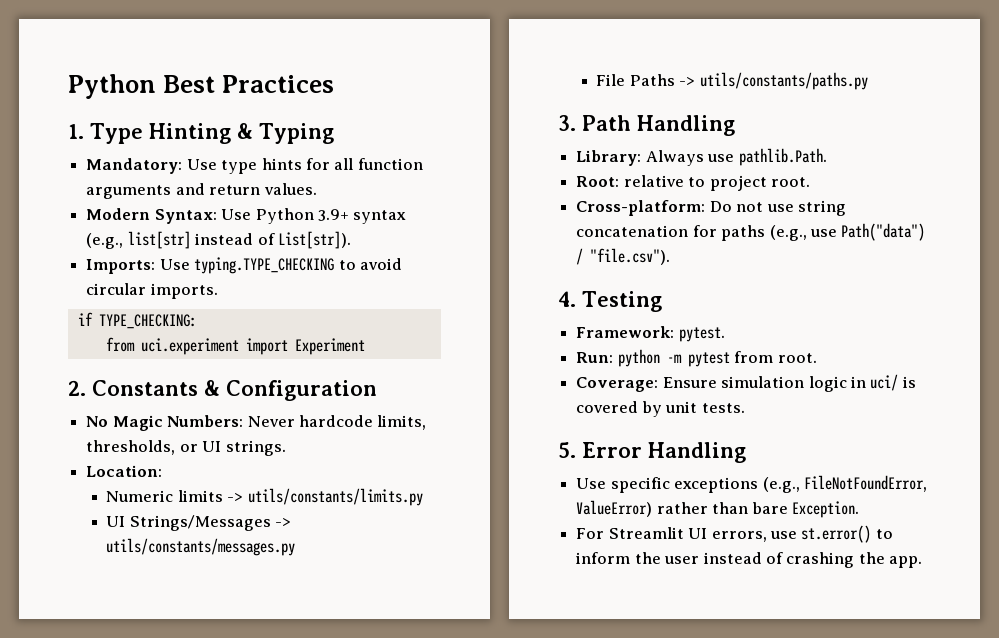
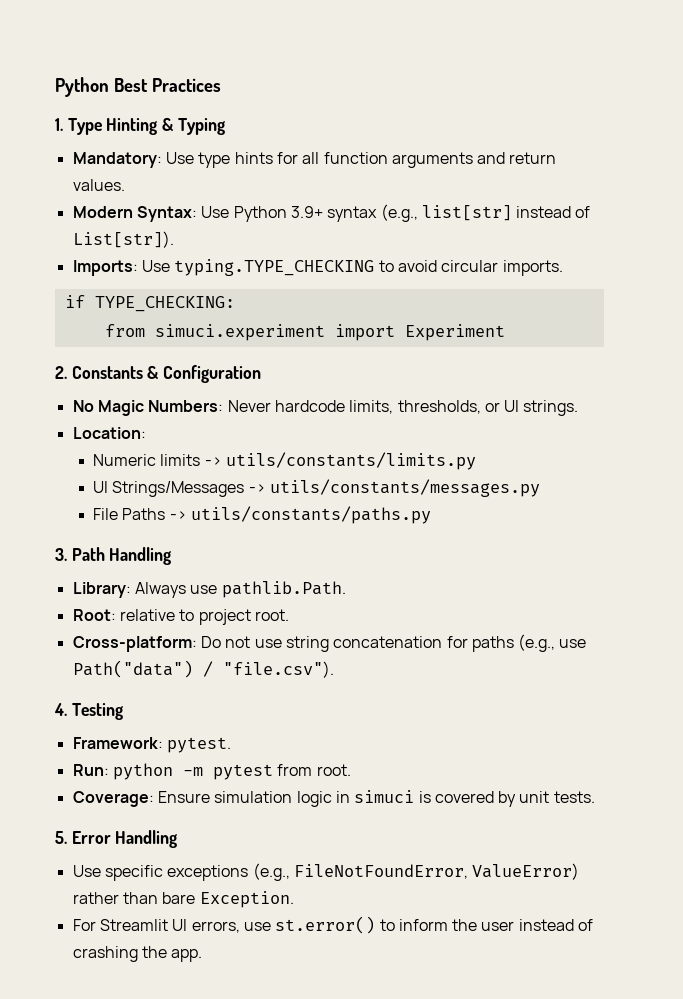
[140,338,239,355] uci.experiment -> [154,324,325,341] simuci.experiment
[870,374,899,391] uci/ -> [354,790,415,803] simuci

